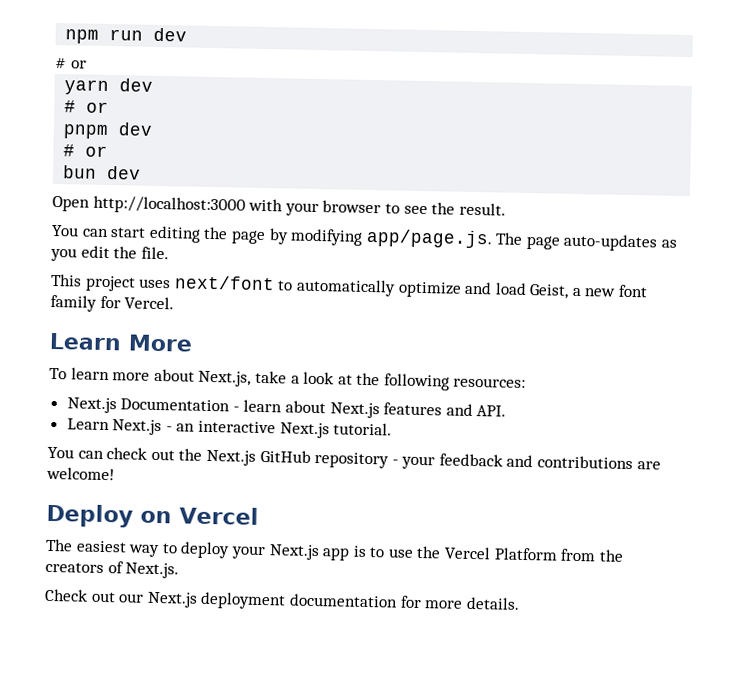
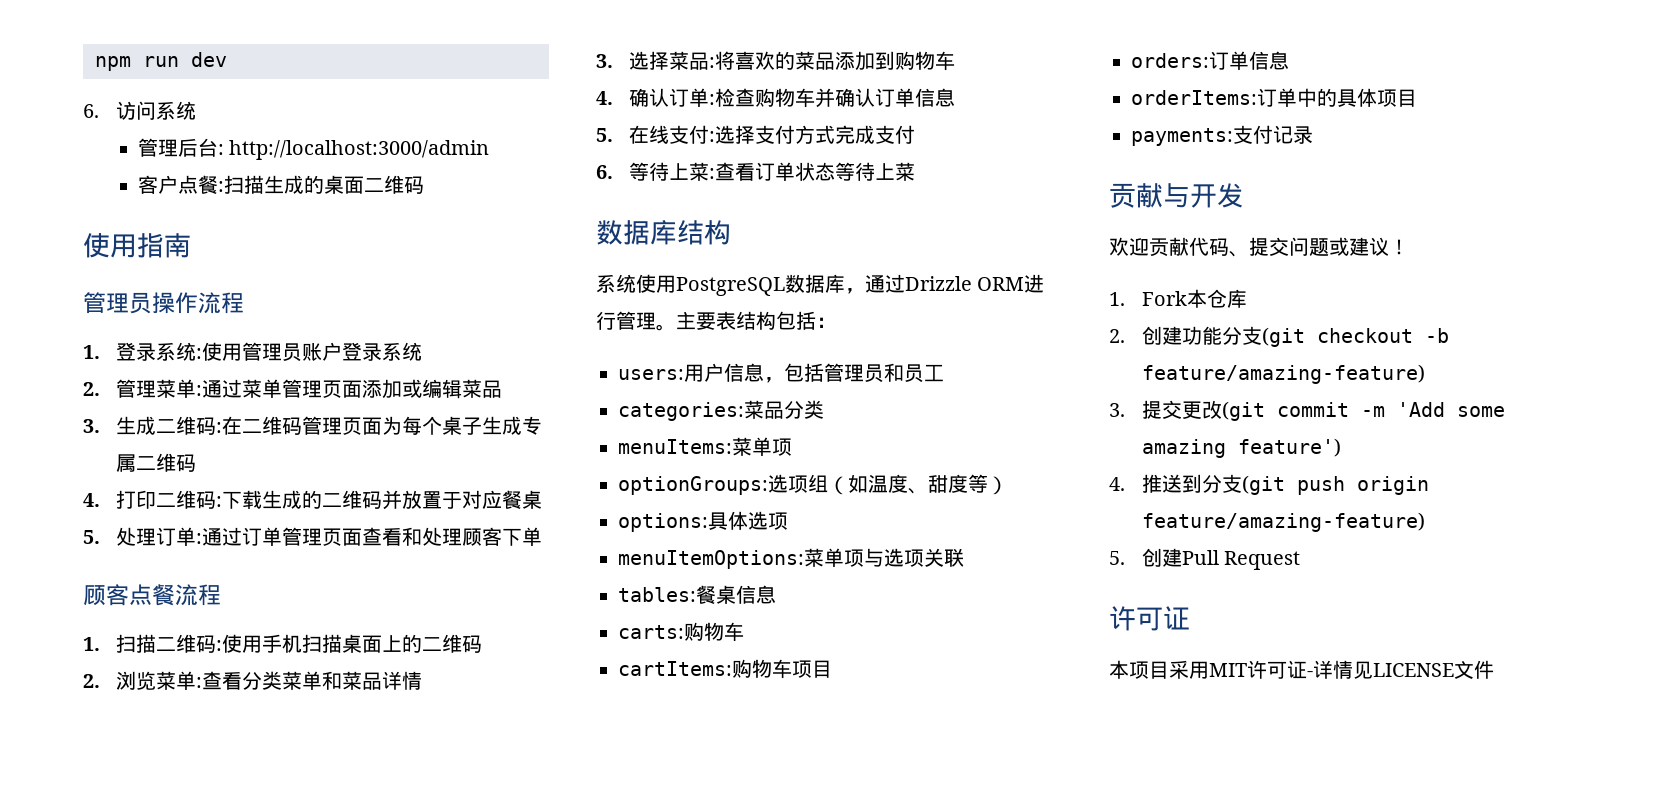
[55,57,87,69] [64,78,154,96] [64,100,110,114] [63,122,154,140] [63,144,109,158] [63,165,142,180] [52,195,506,217] [51,224,678,252] [50,245,169,262] [50,273,649,299] [50,294,175,312] [49,332,193,352] [49,367,527,391] [66,397,507,419] [66,418,393,439] [47,446,661,470] [46,466,115,481] [46,503,259,528] [45,538,624,562] [45,561,180,579] [44,588,520,610] # or // yarn dev // # or // pnpm dev // # or // bun dev // Open http://localhost:3000 with your browser to see the result. // You can start editing the page by modifying app/page.js. The page auto-updates as you edit the file. // This project uses next/font to automatically optimize and load Geist, a new font family for Vercel. // Learn More // To learn more about Next.js, take a look at the following resources: // Next.js Documentation - learn about Next.js features and API. // Learn Next.js - an interactive Next.js tutorial. // You can check out the Next.js GitHub repository - your feedback and contributions are welcome! // Deploy on Vercel // The easiest way to deploy your Next.js app is to use the Vercel Platform from the creators of Next.js. // Check out our Next.js deployment documentation for more details. -> [83,101,196,120] [137,138,490,160] [137,175,424,194] [83,233,191,258] [83,292,244,314] [83,342,422,362] [83,379,502,399] [83,416,542,435] [115,453,196,472] [83,490,542,510] [83,527,542,546] [83,584,221,606] [83,634,482,653] [83,671,422,690] [596,51,955,71] [596,88,955,108] [596,125,915,144] [596,162,915,181] [596,220,731,245] [596,274,1045,296] [596,311,836,331] [618,363,944,383] [618,400,824,421] [618,437,792,456] [618,474,1008,495] [618,511,788,532] [618,548,964,569] [618,585,776,604] [618,622,744,642] [618,659,832,679] [1131,51,1289,70] [1131,88,1417,107] [1131,125,1313,146] [1109,183,1244,208] [1109,237,1409,257] [1109,289,1247,308] [1109,326,1449,347] [1141,364,1425,384] [1109,400,1505,421] [1141,438,1341,458] [1109,474,1429,495] [1141,512,1425,532] [1109,548,1301,570] [1109,606,1190,631] [1109,660,1494,679] 6.访问系统 // 管理后台: http://localhost:3000/admin // 客户点餐:扫描生成的桌面二维码 // 使用指南 // 管理员操作流程 // 1.登录系统:使用管理员账户登录系统 // 2.管理菜单:通过菜单管理页面添加或编辑菜品 // 3.生成二维码:在二维码管理页面为每个桌子生成专属二维码 // 4.打印二维码:下载生成的二维码并放置于对应餐桌 // 5.处理订单:通过订单管理页面查看和处理顾客下单 // 顾客点餐流程 // 1.扫描二维码:使用手机扫描桌面上的二维码 // 2.浏览菜单:查看分类菜单和菜品详情 // 3.选择菜品:将喜欢的菜品添加到购物车 // 4.确认订单:检查购物车并确认订单信息 // 5.在线支付:选择支付方式完成支付 // 6.等待上菜:查看订单状态等待上菜 // 数据库结构 // 系统使用PostgreSQL数据库，通过Drizzle ORM进行管理。主要表结构包括： // users:用户信息，包括管理员和员工 // categories:菜品分类 // menuItems:菜单项 // optionGroups:选项组（如温度、甜度等） // options:具体选项 // menuItemOptions:菜单项与选项关联 // tables:餐桌信息 // carts:购物车 // cartItems:购物车项目 // orders:订单信息 // orderItems:订单中的具体项目 // payments:支付记录 // 贡献与开发 // 欢迎贡献代码、提交问题或建议！ // 1. Fork本仓库 // 2.创建功能分支(git checkout -b feature/amazing-feature) // 3.提交更改(git commit -m 'Add some amazing feature') // 4.推送到分支(git push origin feature/amazing-feature) // 5.创建Pull Request // 许可证 // 本项目采用MIT许可证-详情见LICENSE文件

